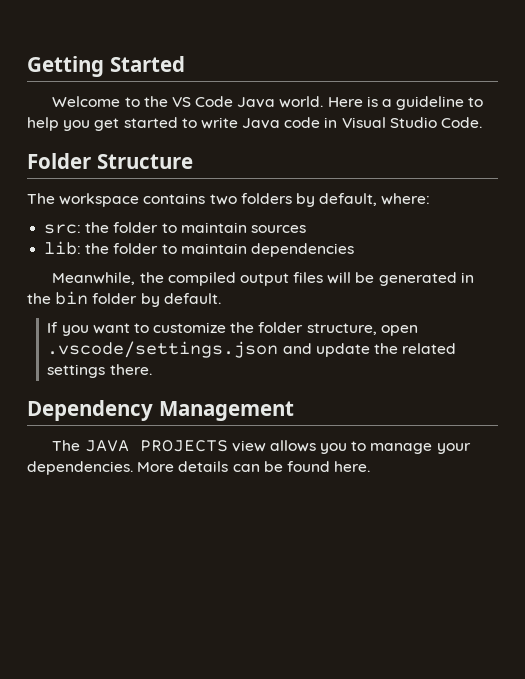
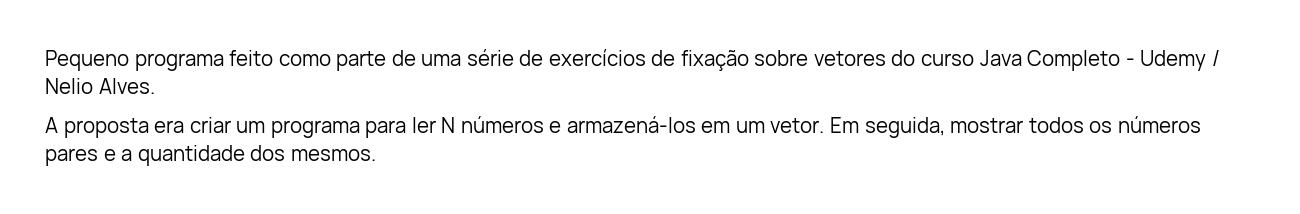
[27,56,185,77] [52,96,484,110] [27,117,483,131] [27,153,193,169] [27,193,431,207] [44,222,306,234] [44,241,354,257] [52,272,474,286] [27,291,221,307] [47,322,418,336] [47,341,457,358] [47,364,152,378] [27,400,294,421] [52,440,471,454] [27,461,371,475] Getting Started // Welcome to the VS Code Java world. Here is a guideline to help you get started to write Java code in Visual Studio Code. // Folder Structure // The workspace contains two folders by default, where: // src: the folder to maintain sources // lib: the folder to maintain dependencies // Meanwhile, the compiled output files will be generated in the bin folder by default. // If you want to customize the folder structure, open .vscode/settings.json and update the related settings there. // Dependency Management // The JAVA PROJECTS view allows you to manage your dependencies. More details can be found here. -> [45,49,1220,71] [45,78,155,94] [45,116,1201,138] [45,145,376,166] Pequeno programa feito como parte de uma série de exercícios de fixação sobre vetores do curso Java Completo - Udemy / Nelio Alves. // A proposta era criar um programa para ler N números e armazená-los em um vetor. Em seguida, mostrar todos os números pares e a quantidade dos mesmos.

